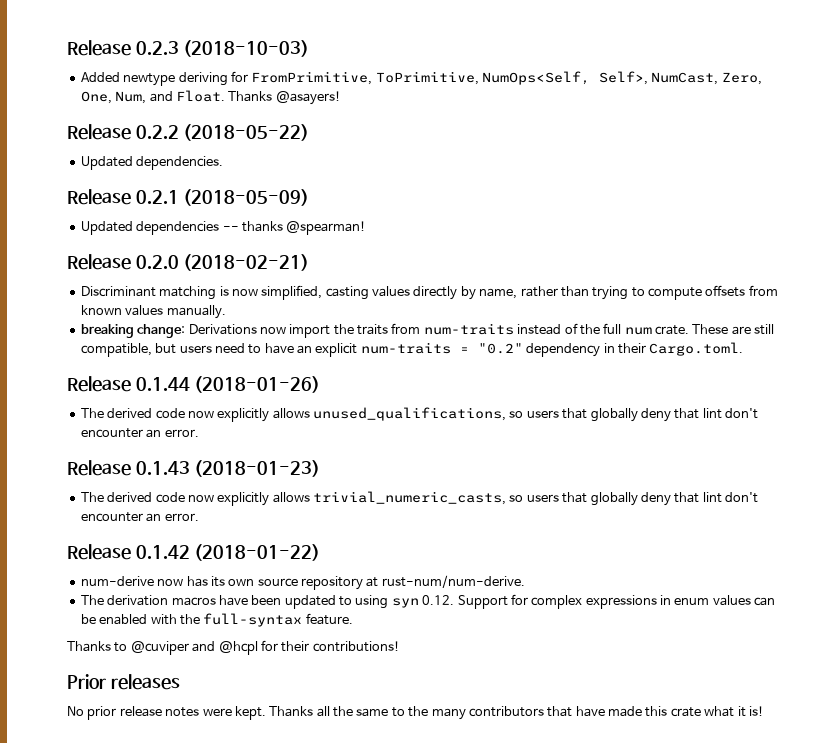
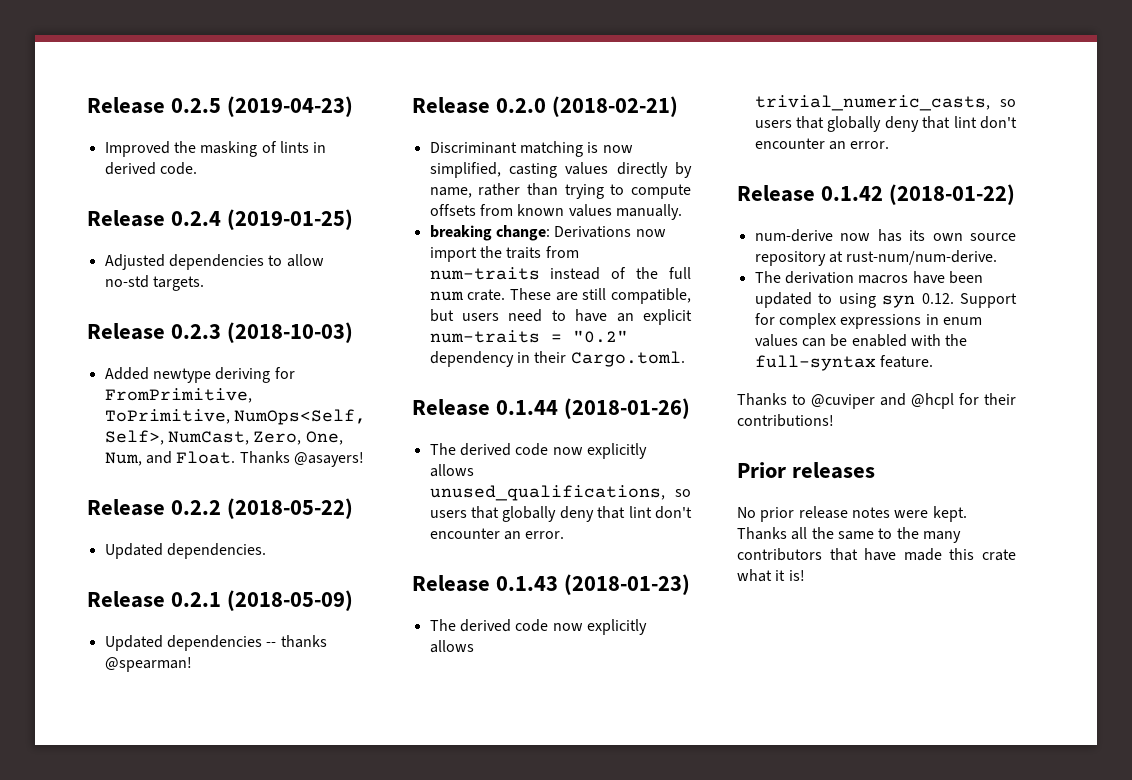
[67,40,131,56] Release -> [87,96,354,117] [104,141,327,157] [104,162,197,175] [87,209,354,230] [104,254,324,270] [104,275,204,291] [87,323,165,340] Release 0.2.5 (2019-04-23) // Improved the masking of lints in derived code. // Release 0.2.4 (2019-01-25) // Adjusted dependencies to allow no-std targets. // Release

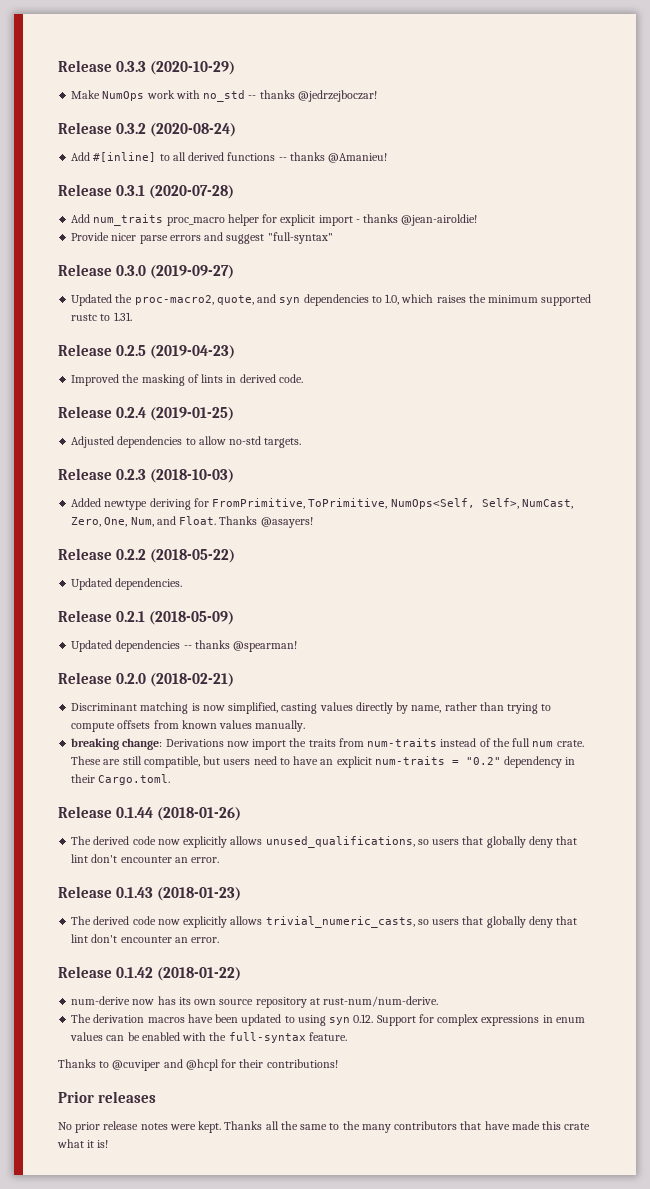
[87,97,165,114] Release -> [58,60,236,75] [71,90,377,102] [58,122,237,137] [71,152,388,163] [58,184,235,199] [71,214,478,226] [71,232,333,244] [58,264,235,279] [71,294,592,306] [71,312,132,321] [58,344,112,356] Release 0.3.3 (2020-10-29) // Make NumOps work with no_std -- thanks @jedrzejboczar! // Release 0.3.2 (2020-08-24) // Add #[inline] to all derived functions -- thanks @Amanieu! // Release 0.3.1 (2020-07-28) // Add num_traits proc_macro helper for explicit import - thanks @jean-airoldie! // Provide nicer parse errors and suggest "full-syntax" // Release 0.3.0 (2019-09-27) // Updated the proc-macro2, quote, and syn dependencies to 1.0, which raises the minimum supported rustc to 1.31. // Release

